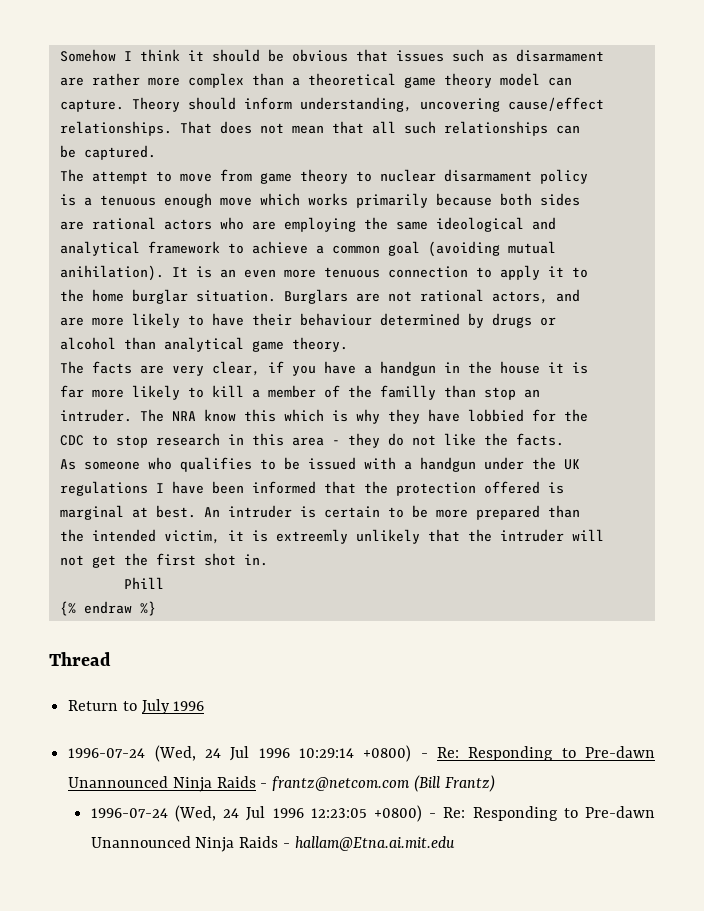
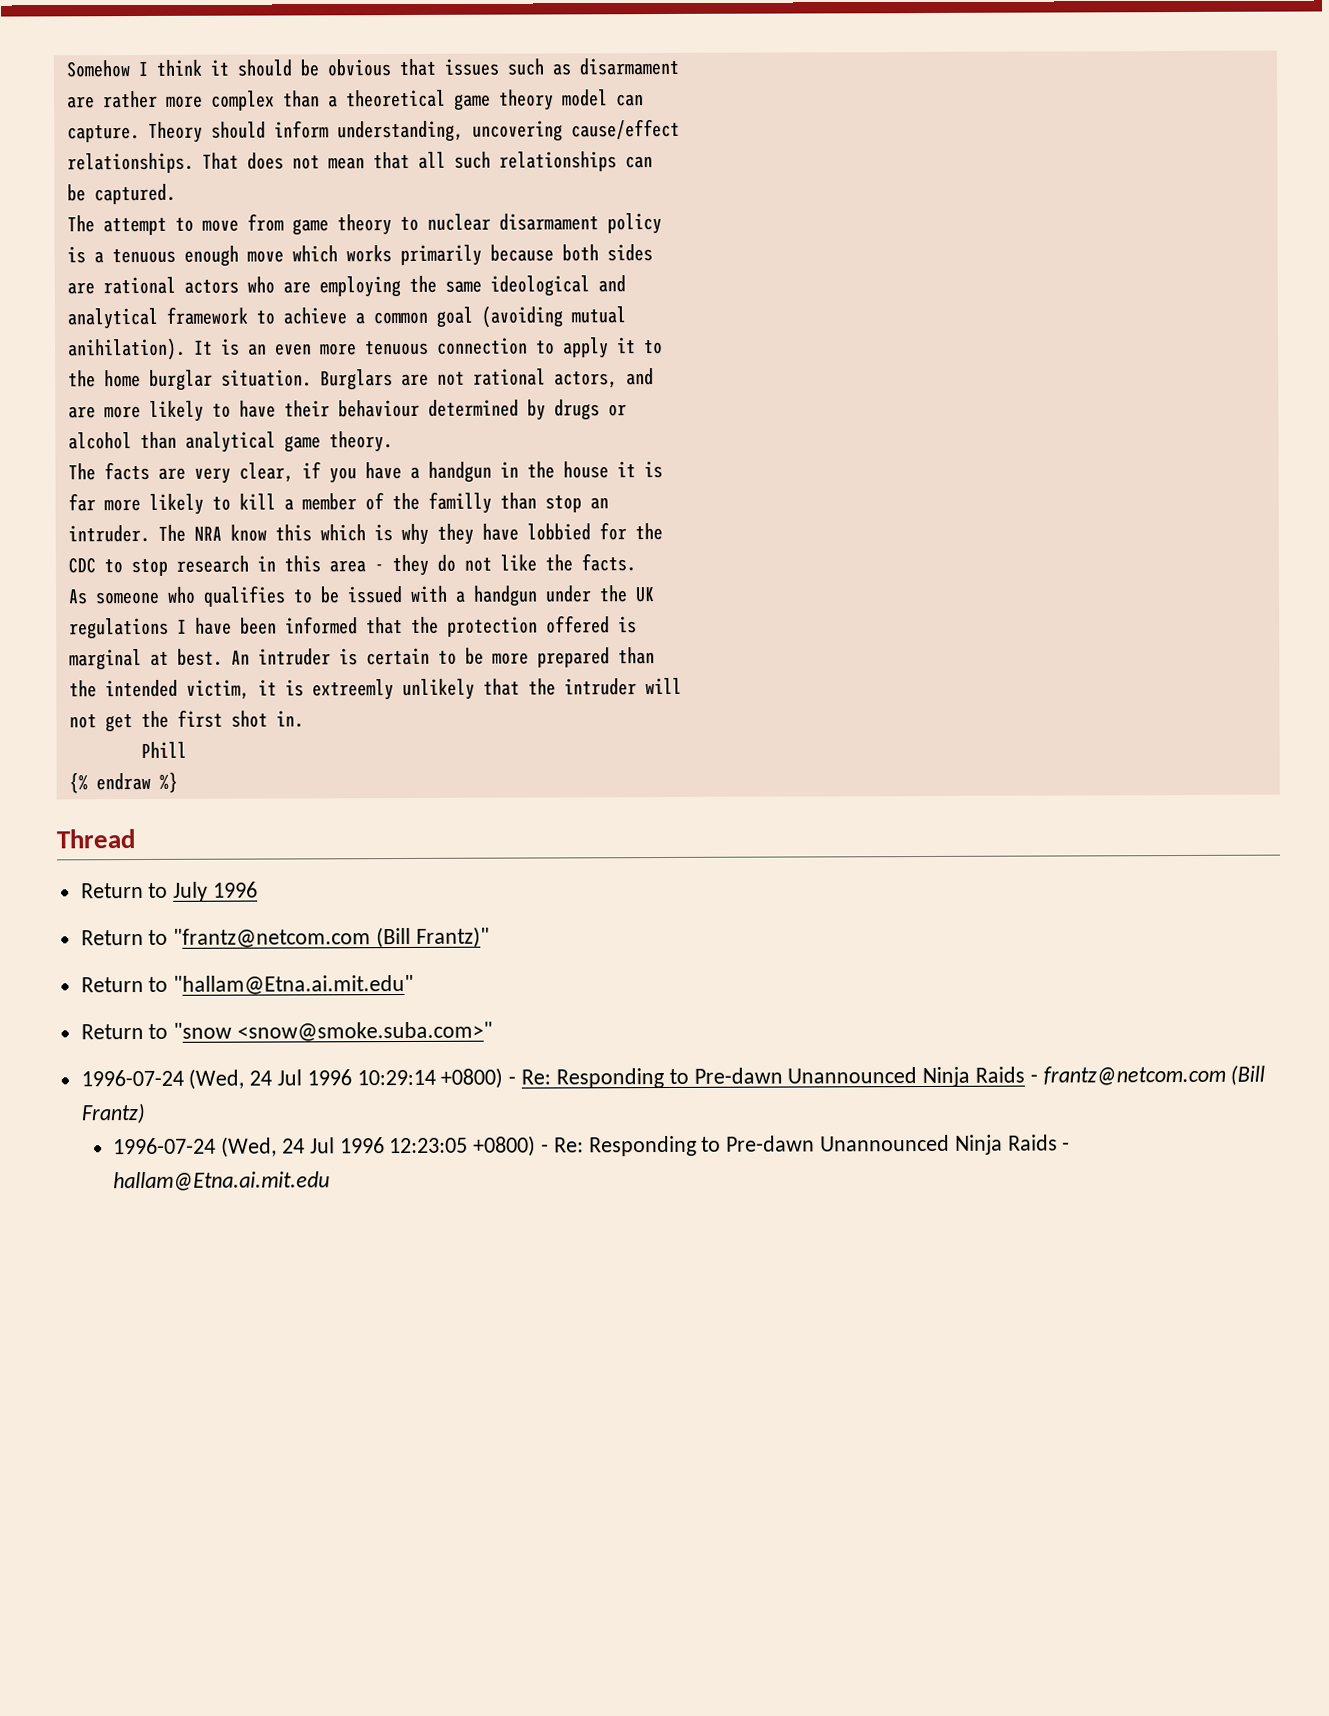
(205, 706) none -> [80,926,490,949] [80,974,415,995] [80,1021,494,1042] // Return to "frantz@netcom.com (Bill Frantz)" // Return to "hallam@Etna.ai.mit.edu" // Return to "snow <snow@smoke.suba.com>"

